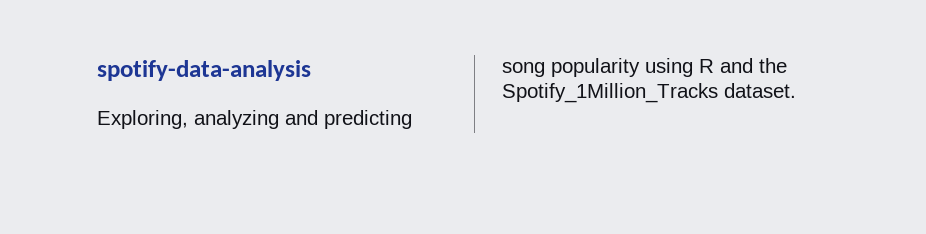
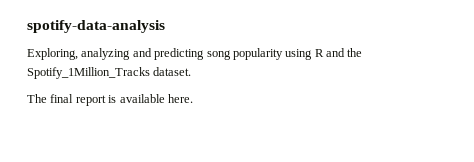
(796, 90) none -> [27,94,193,106] // The final report is available here.

